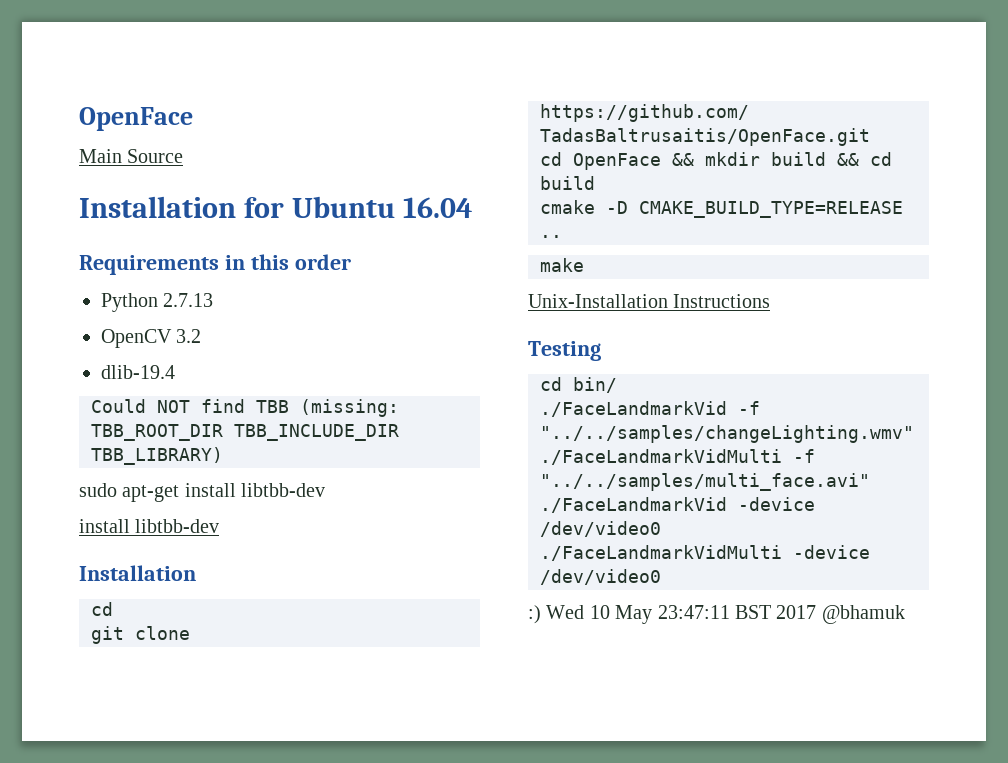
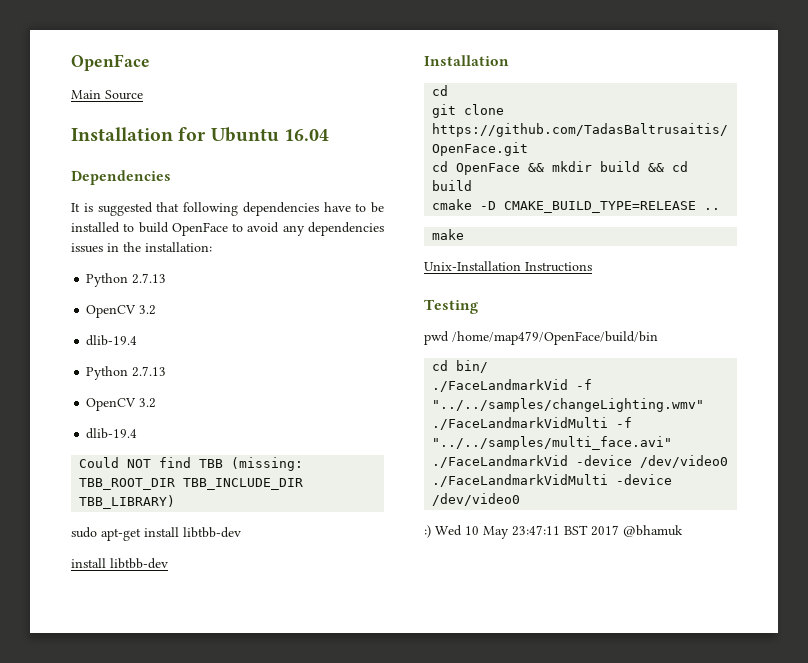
[79,254,351,275] Requirements in this order -> [71,170,171,185] [71,202,384,216] [71,222,384,236] [71,242,212,253] [86,273,167,287] [86,305,157,318] [86,335,138,346] Dependencies // It is suggested that following dependencies have to be installed to build OpenFace to avoid any dependencies issues in the installation: // Python 2.7.13 // OpenCV 3.2 // dlib-19.4
(601, 351) none -> [424,331,658,345] // pwd /home/map479/OpenFace/build/bin

